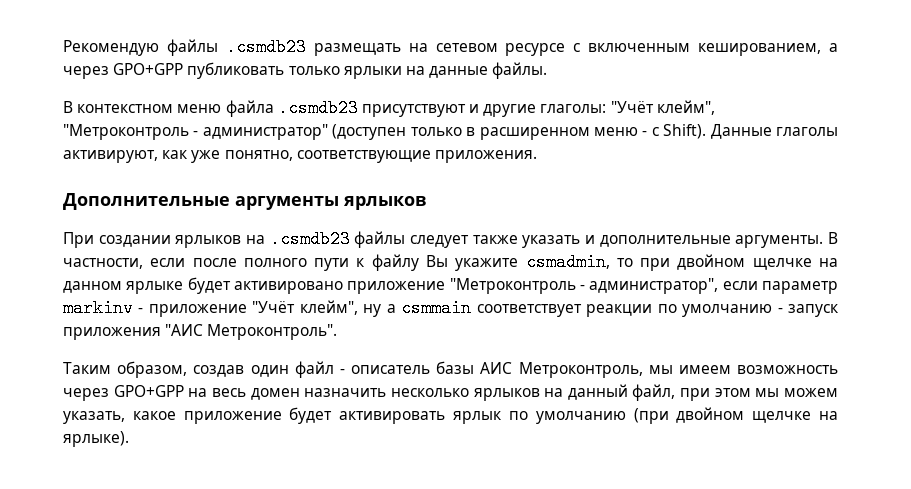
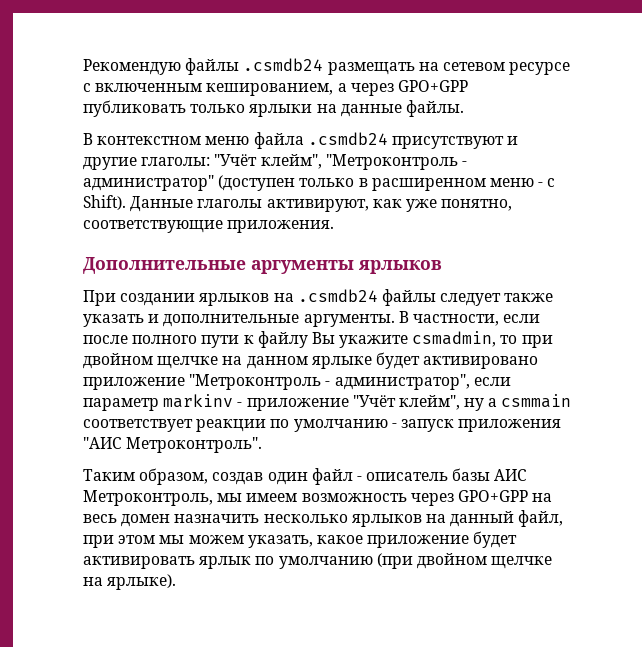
[225,38,306,56] .csmdb23 -> [243,58,324,71] .csmdb24
[277,99,358,117] .csmdb23 -> [307,132,388,145] .csmdb24
[269,230,350,248] .csmdb23 -> [297,289,378,302] .csmdb24

